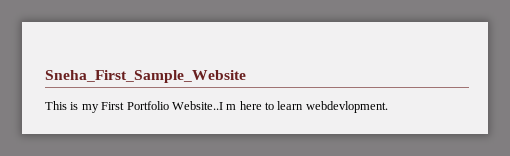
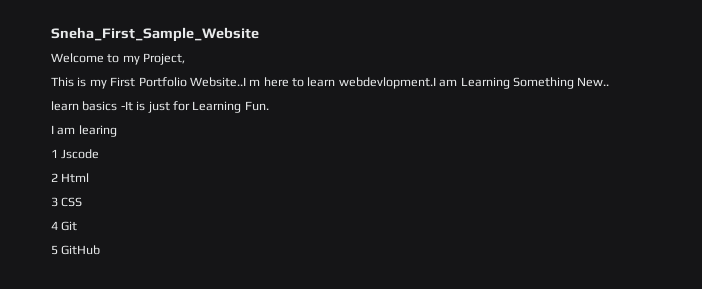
(246, 76) none -> [51,53,186,65] // Welcome to my Project,
[305,101,388,113] webdevlopment. -> [338,77,610,89] [51,101,269,113] [51,125,117,137] [51,149,100,159] [51,173,90,183] [51,197,83,207] [51,221,78,231] [51,245,101,255] webdevlopment.I am Learning Something New.. // learn basics -It is just for Learning Fun. // I am learing // 1 Jscode // 2 Html // 3 CSS // 4 Git // 5 GitHub

